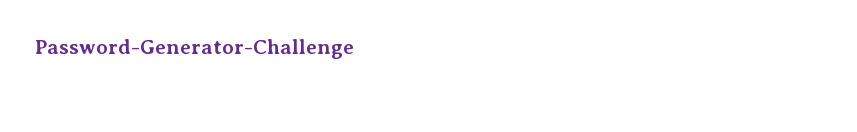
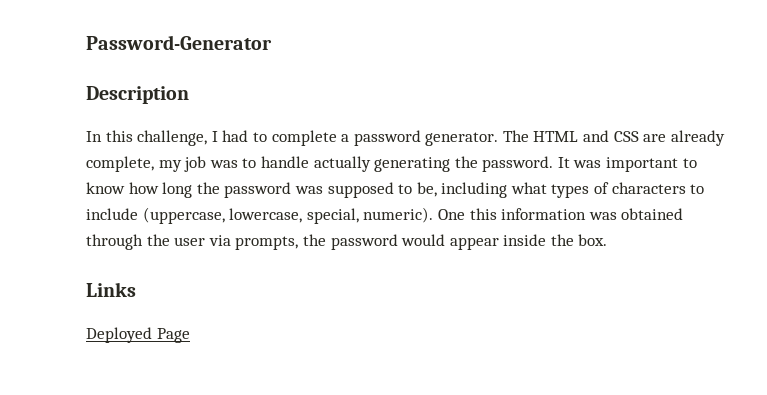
[35,39,354,59] Password-Generator-Challenge -> [86,35,272,50] [86,86,189,104] [86,130,725,146] [86,156,697,172] [86,182,705,198] [86,207,684,224] [86,234,608,250] [86,282,136,297] [86,327,190,343] Password-Generator // Description // In this challenge, I had to complete a password generator. The HTML and CSS are already complete, my job was to handle actually generating the password. It was important to know how long the password was supposed to be, including what types of characters to include (uppercase, lowercase, special, numeric). One this information was obtained through the user via prompts, the password would appear inside the box. // Links // Deployed Page

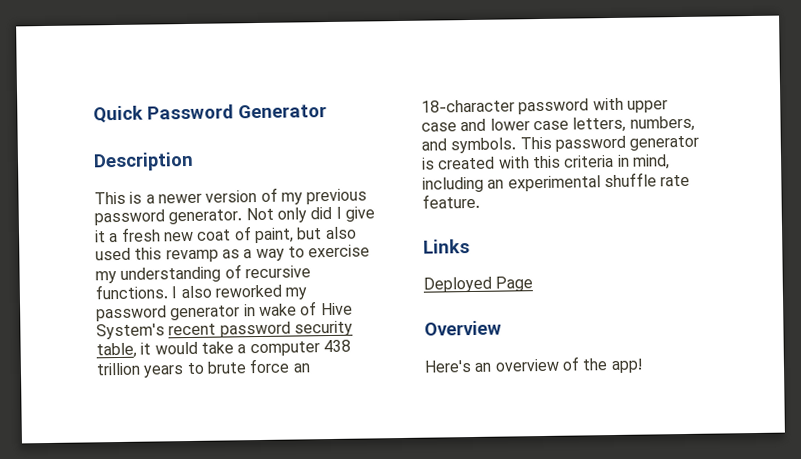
[86,35,272,50] [86,86,189,104] [86,130,725,146] [86,156,697,172] [86,182,705,198] [86,207,684,224] [86,234,608,250] [86,282,136,297] [86,327,190,343] Password-Generator // Description // In this challenge, I had to complete a password generator. The HTML and CSS are already complete, my job was to handle actually generating the password. It was important to know how long the password was supposed to be, including what types of characters to include (uppercase, lowercase, special, numeric). One this information was obtained through the user via prompts, the password would appear inside the box. // Links // Deployed Page -> [93,104,327,124] [93,151,194,172] [94,187,368,205] [94,206,375,226] [94,226,357,244] [95,244,371,263] [95,264,311,284] [95,284,308,300] [96,301,353,322] [96,320,353,340] [96,339,351,359] [96,358,311,378] [421,97,668,115] [421,115,695,133] [421,135,700,154] [421,154,670,170] [422,172,691,193] [422,193,480,209] [423,239,470,254] [423,276,534,293] [424,320,502,336] [424,356,643,374] Quick Password Generator // Description // This is a newer version of my previous password generator. Not only did I give it a fresh new coat of paint, but also used this revamp as a way to exercise my understanding of recursive functions. I also reworked my password generator in wake of Hive System's recent password security table, it would take a computer 438 trillion years to brute force an 18-character password with upper case and lower case letters, numbers, and symbols. This password generator is created with this criteria in mind, including an experimental shuffle rate feature. // Links // Deployed Page // Overview // Here's an overview of the app!

